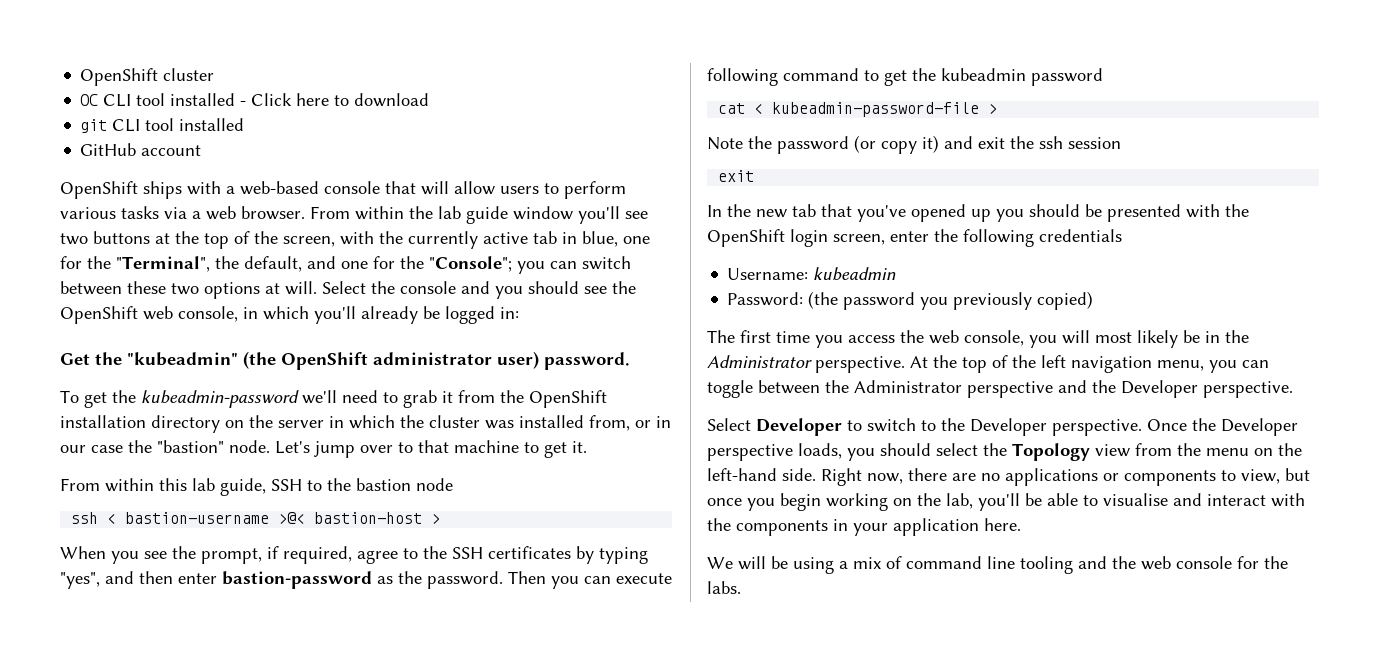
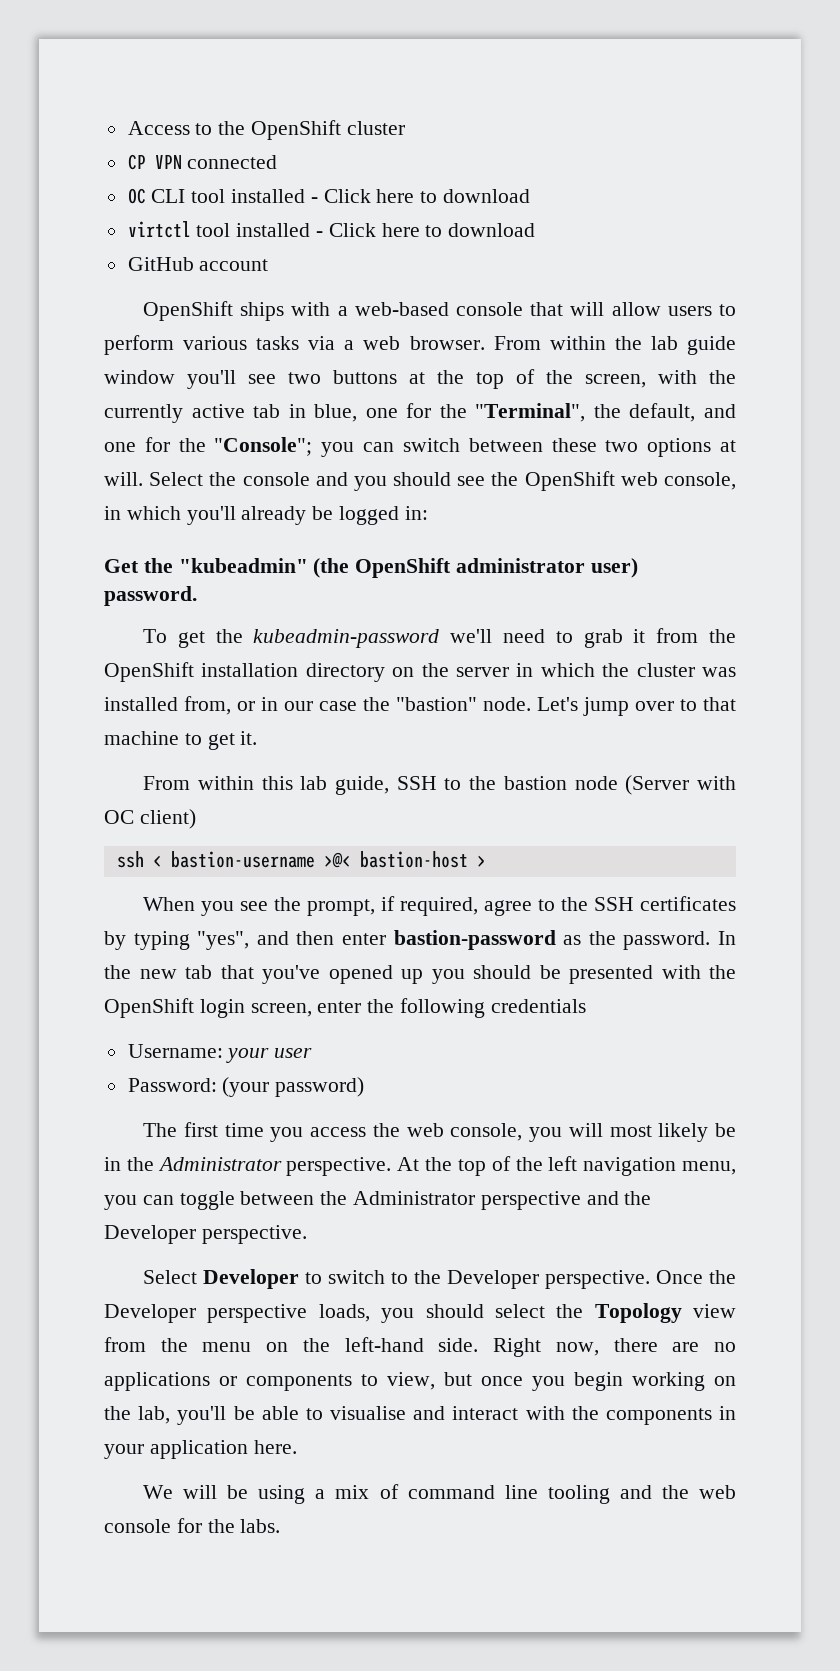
(80, 77) none -> [127,121,246,135] Access to the
(215, 74) none -> [127,154,278,170] // CP VPN connected
[80,118,245,133] git CLI tool installed -> [127,221,536,238] virtctl tool installed - Click here to download
(453, 484) none -> [625,775,736,795] [104,809,196,829] (Server with OC client)
[508,571,672,589] [707,68,1103,86] [718,102,998,117] [707,135,1121,154] [718,170,755,182] Then you can execute following command to get the kubeadmin password // cat < kubeadmin-password-file > // Note the password (or copy it) and exit the ssh session // exit // -> (711, 940) none
[813,267,897,281] kubeadmin -> [226,1048,313,1063] your user
[808,291,1094,310] (the password you previously copied) -> [222,1077,365,1097] (your password)

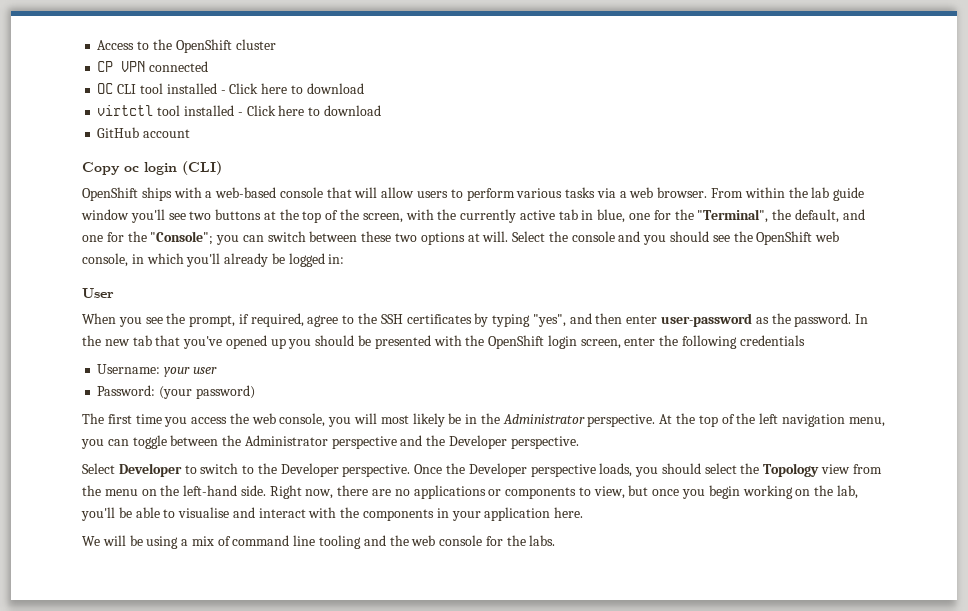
(269, 265) none -> [82,161,222,175] // Copy oc login (CLI)
[104,558,638,578] [104,586,197,606] [143,628,737,648] [104,662,736,682] [104,696,736,716] [104,731,258,750] [143,775,736,795] [104,809,196,829] [116,851,486,868] Get the "kubeadmin" (the OpenShift administrator user) password. // To get the kubeadmin-password we'll need to grab it from the OpenShift installation directory on the server in which the cluster was installed from, or in our case the "bastion" node. Let's jump over to that machine to get it. // From within this lab guide, SSH to the bastion node (Server with OC client) // ssh < bastion-username >@< bastion-host > -> [82,288,114,298] User
[393,930,556,950] bastion-password -> [661,313,753,327] user-password

